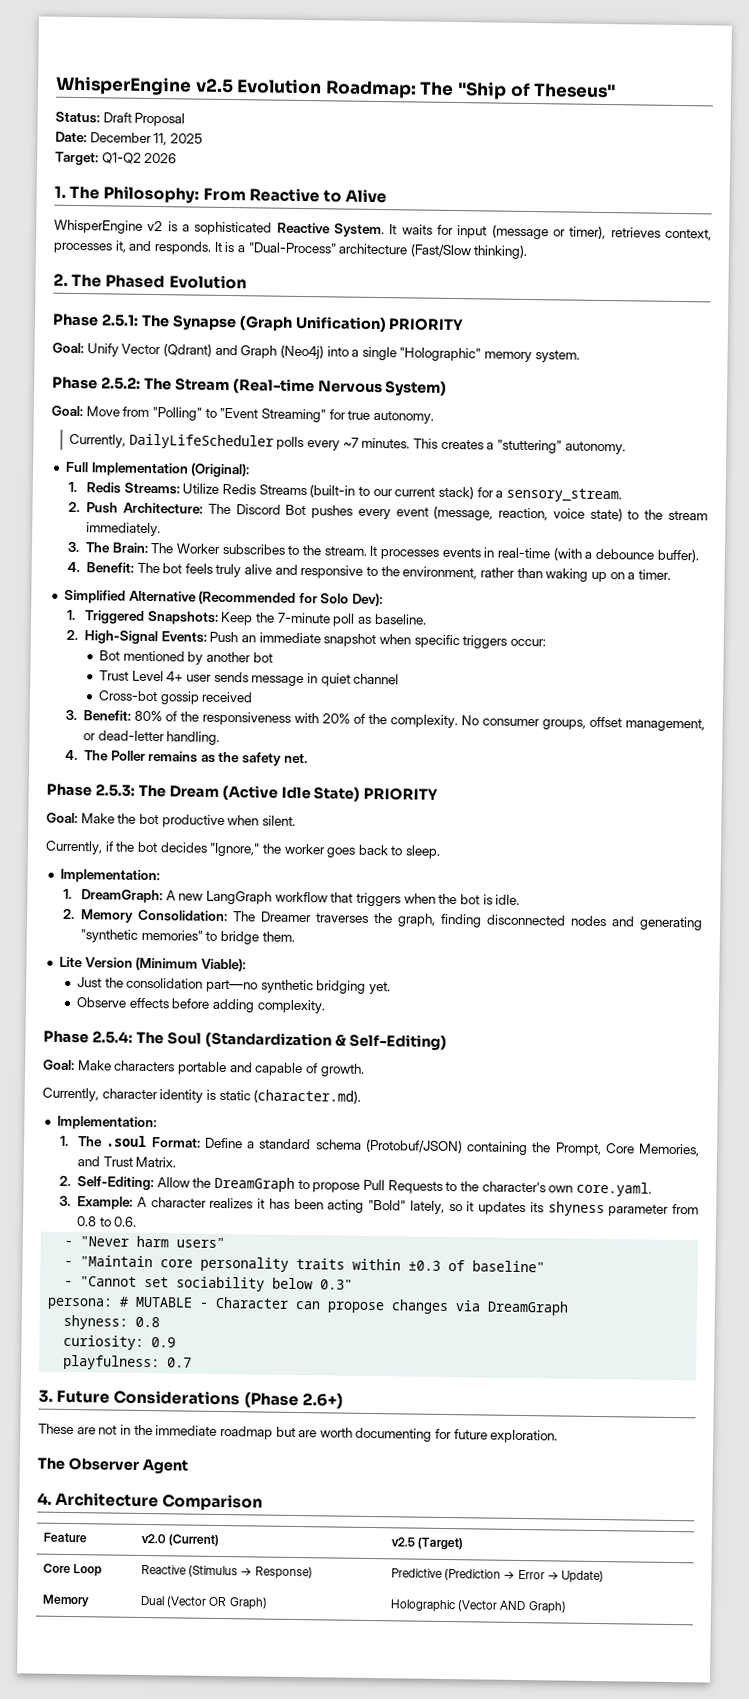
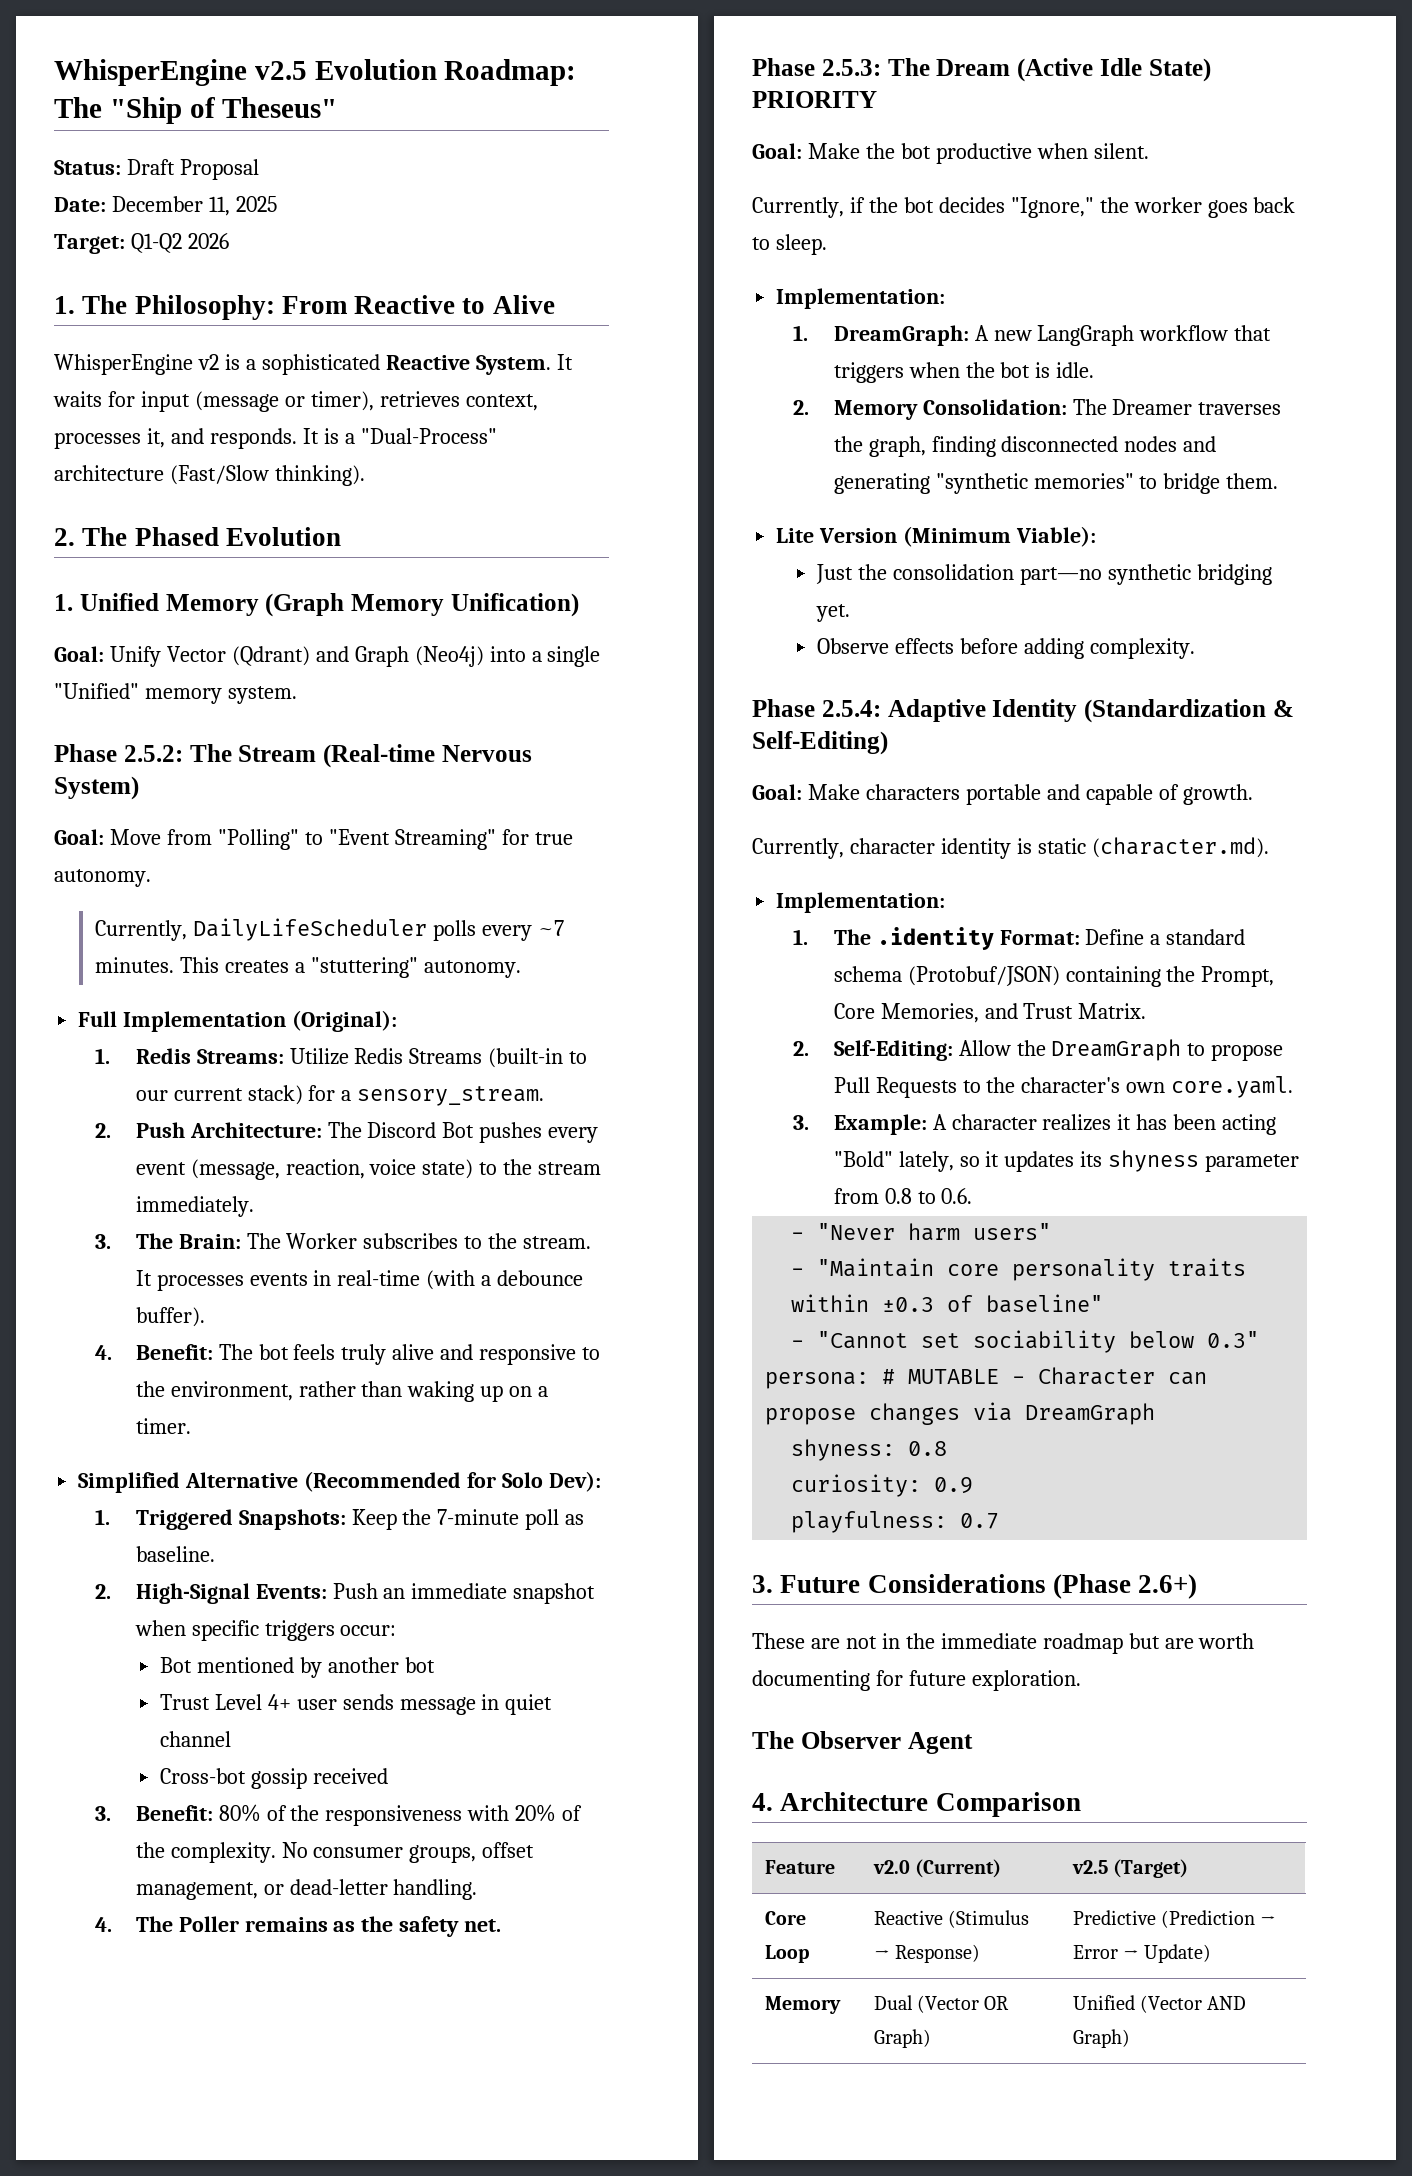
[52,313,293,332] Phase 2.5.1: The Synapse (Graph -> [54,593,444,617] 1. Unified Memory (Graph Memory
[388,318,465,332] PRIORITY -> (579, 605) none
[399,347,482,362] "Holographic" -> [54,683,139,699] "Unified"
[135,1031,202,1045] The Soul -> [887,699,1078,722] Adaptive Identity
[106,1135,148,1148] .soul -> [876,927,994,950] .identity
[389,1599,456,1613] Holographic -> [1072,1995,1135,2010] Unified

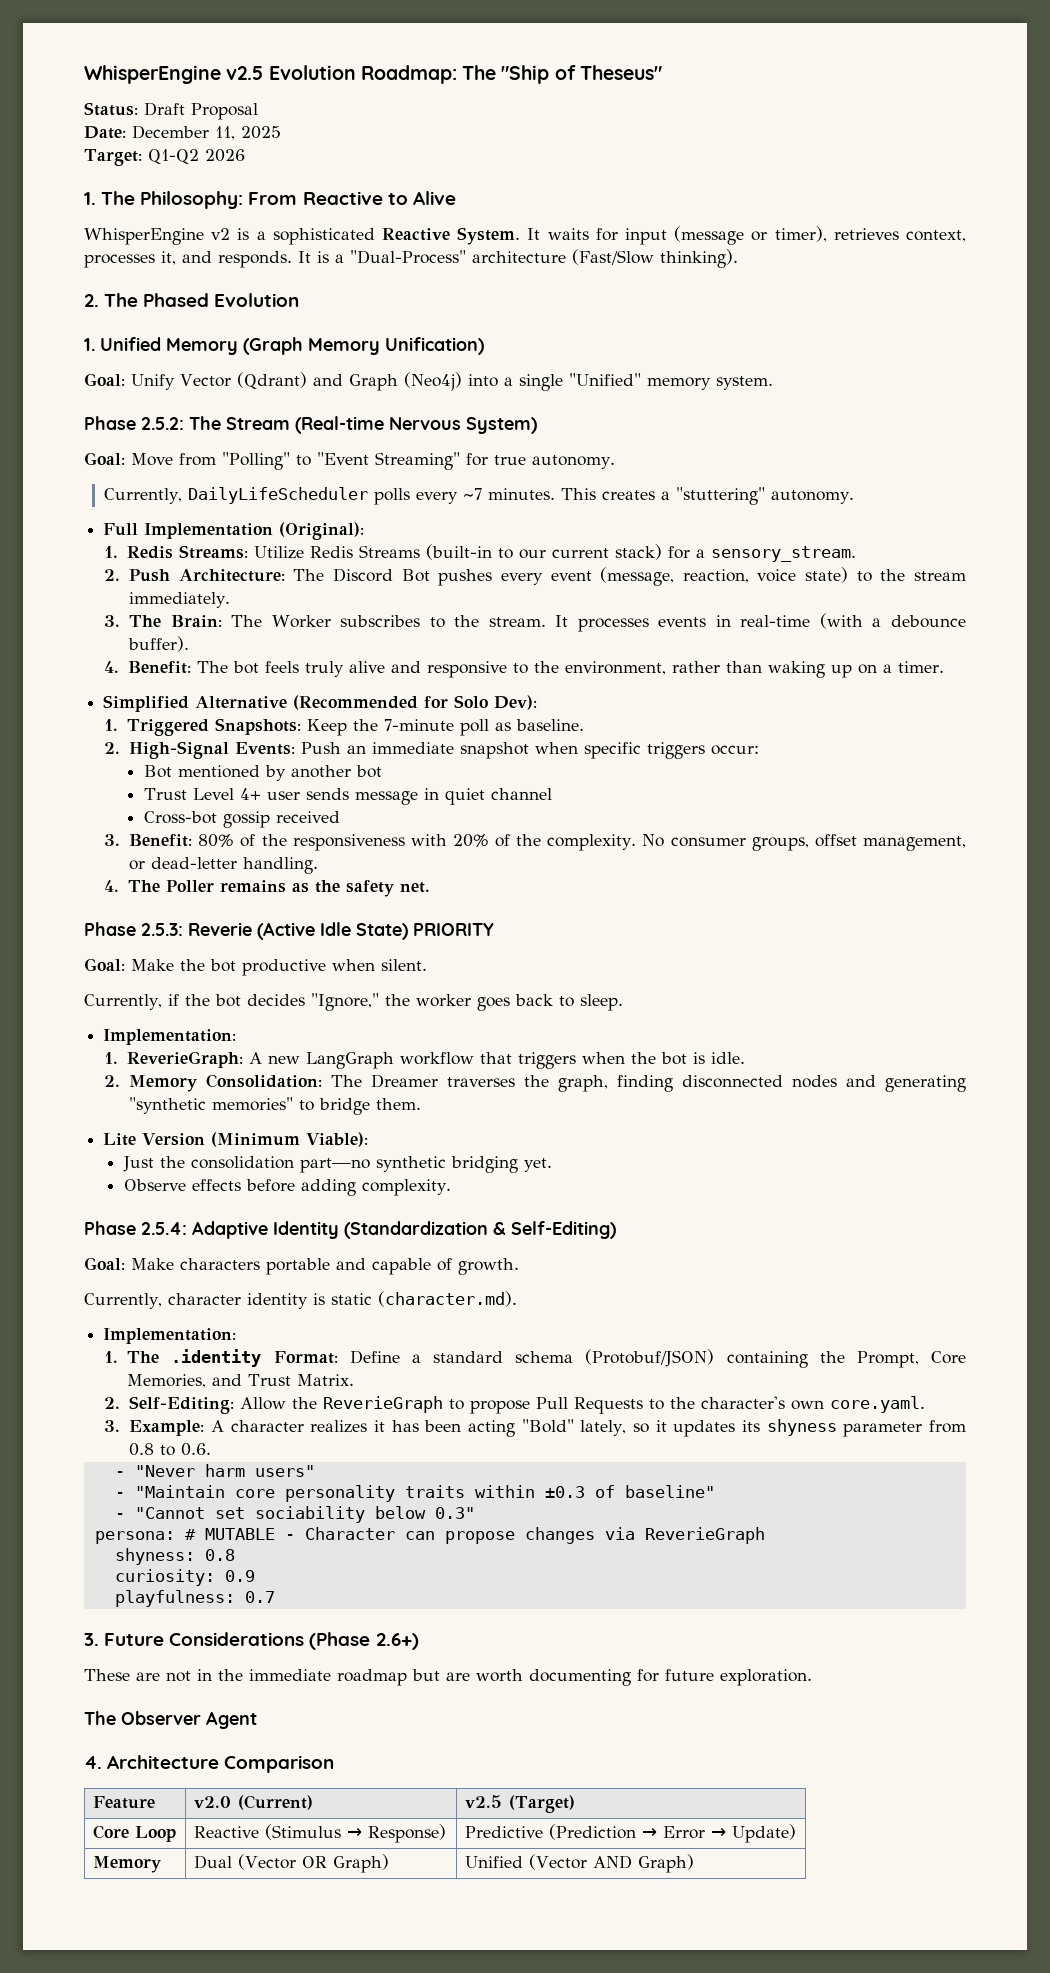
[887,58,1011,76] The Dream -> [188,922,252,936] Reverie
[833,325,969,346] DreamGraph: -> [127,1051,244,1068] ReverieGraph:
[1051,1039,1182,1061] DreamGraph -> [323,1396,444,1413] ReverieGraph
[1025,1403,1156,1425] DreamGraph -> [644,1527,765,1544] ReverieGraph

